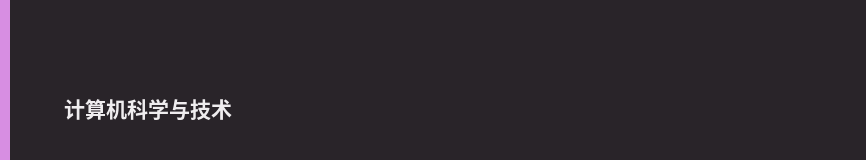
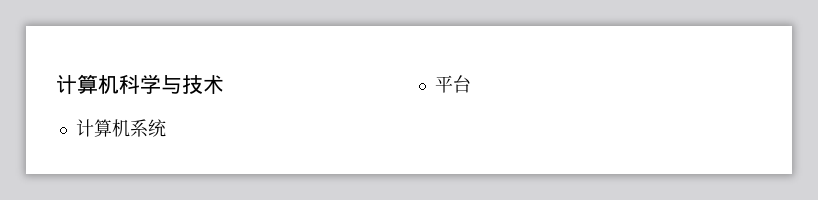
(232, 109) none -> [75,119,166,137] [434,75,471,93] // 计算机系统 // 平台

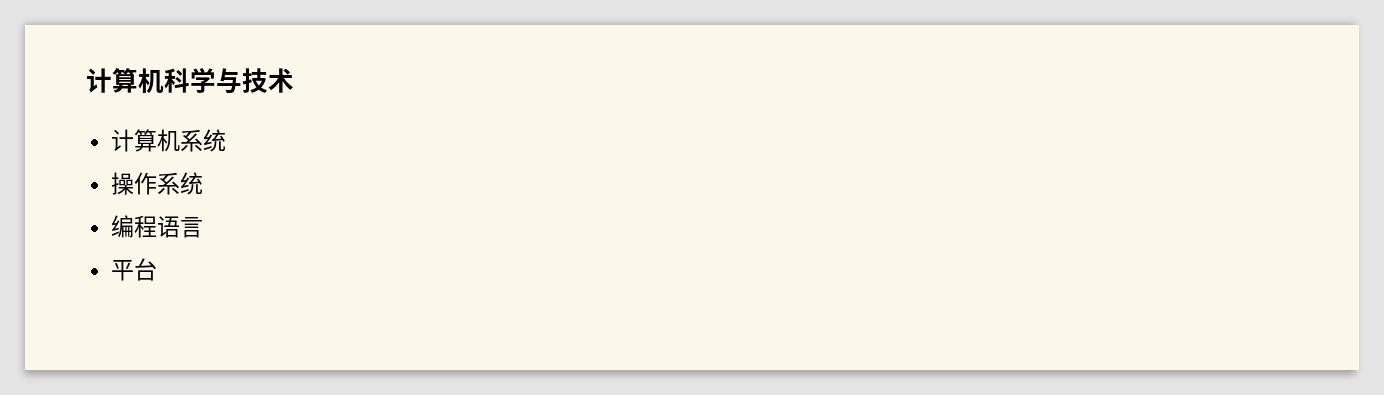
(166, 128) none -> [111,172,204,195] [111,215,204,238] // 操作系统 // 编程语言

